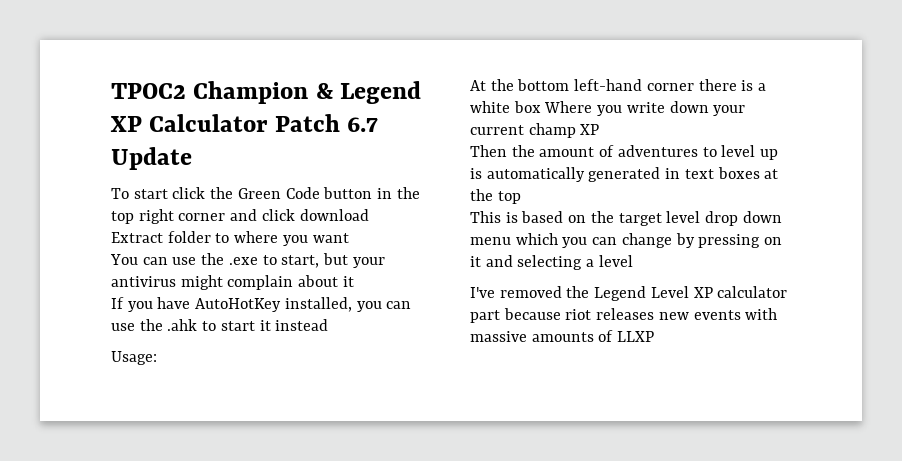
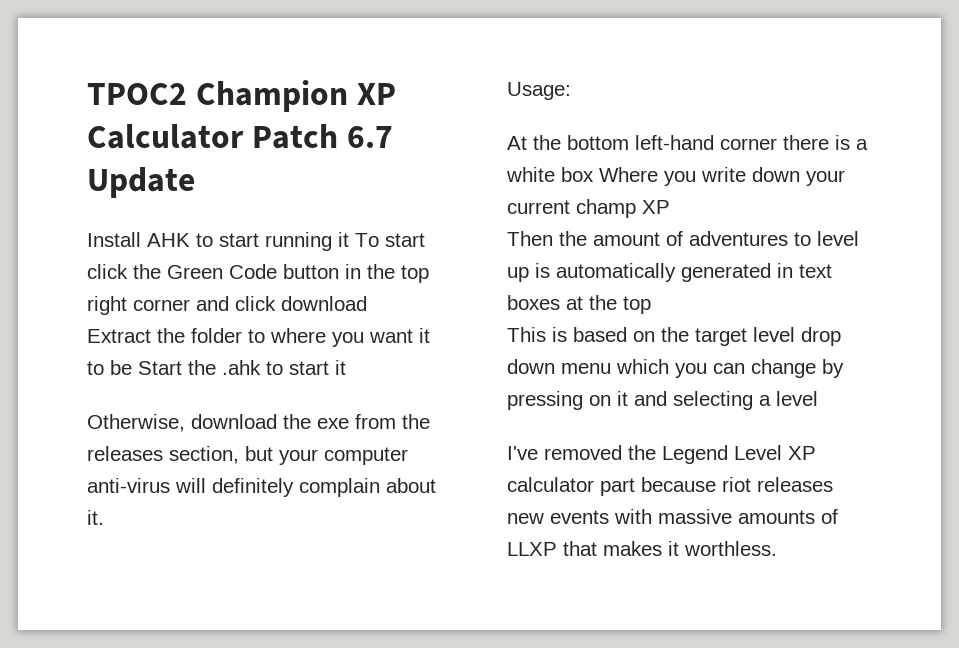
[315,81,422,104] & Legend -> (349, 96) none
(192, 158) none -> [87,232,349,251] Install AHK to start running it
(163, 237) none -> [157,328,185,343] the
[110,253,385,268] [111,275,354,290] [111,297,412,312] [111,323,135,331] // You can use the .exe to start, but your antivirus might complain about it // If you have AutoHotKey installed, you can use -> [419,328,430,343] [87,360,182,375] it to be Start
[275,319,329,331] instead -> [87,414,430,432] [87,446,408,465] [87,478,436,497] [87,510,104,525] // Otherwise, download the exe from the releases section, but your computer anti-virus will definitely complain about it.
(655, 336) none -> [563,541,777,556] that makes it worthless.

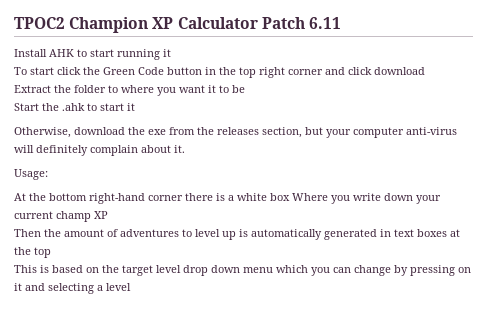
[347,126,394,148] [87,167,195,198] 6.7 Update -> [308,17,341,29] 6.11
(349, 239) none -> (171, 53) //
(132, 367) none -> (245, 89) //
[635,135,714,150] left-hand -> [89,193,145,204] right-hand
[507,445,816,464] [507,477,833,496] [507,509,838,524] [507,541,777,556] // I've removed the Legend Level XP calculator part because riot releases new events with massive amounts of LLXP that makes it worthless. -> (131, 287) none

